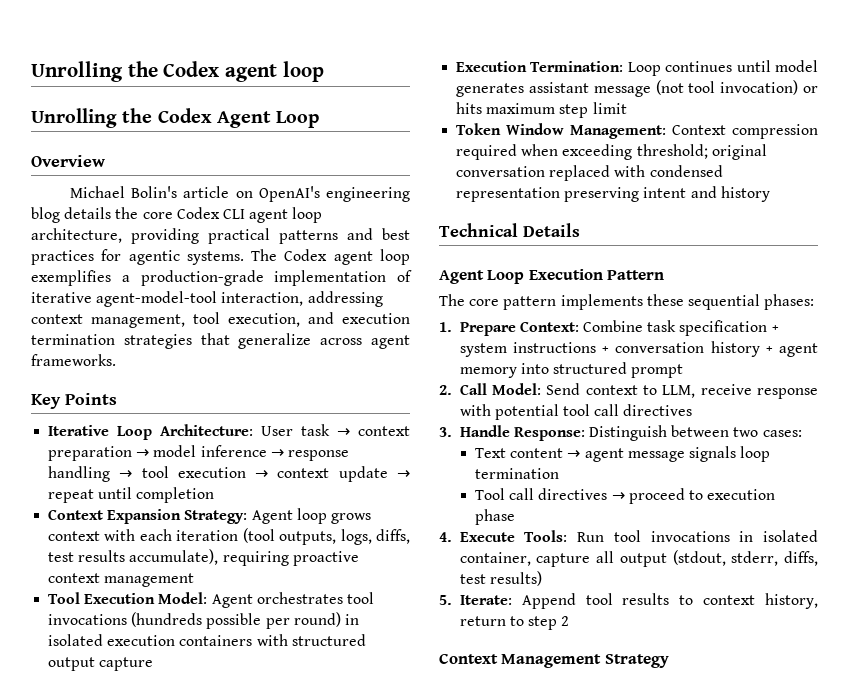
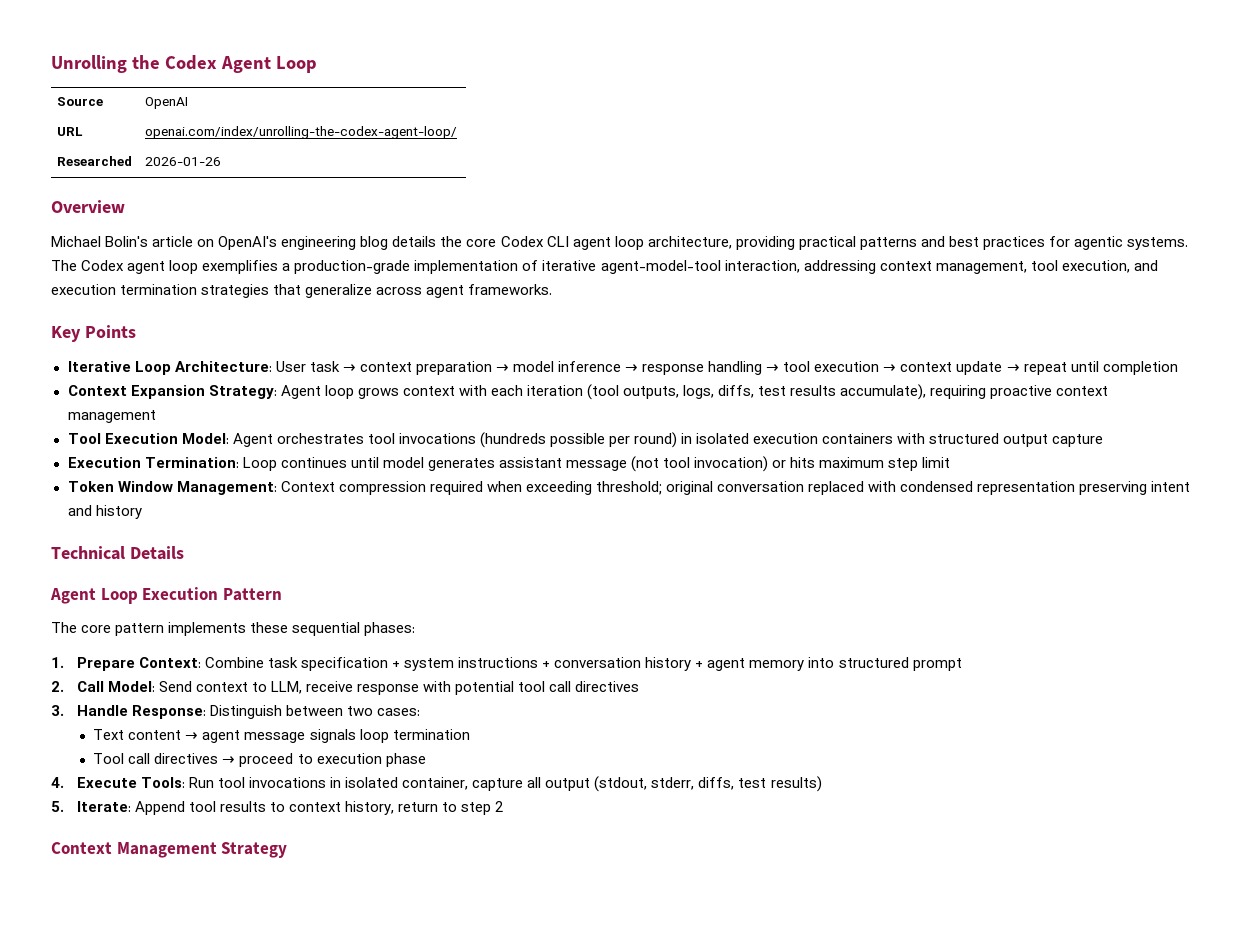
[31,61,324,82] [31,108,320,128] Unrolling the Codex agent loop // Unrolling the Codex Agent Loop -> [51,55,317,73] [57,97,104,106] [145,97,189,109] [57,127,84,136] [145,126,458,139] [57,156,133,166] [145,157,222,166] Unrolling the Codex Agent Loop // Source | OpenAI // URL | openai.com/index/unrolling-the-codex-agent-loop/ // Researched | 2026-01-26

